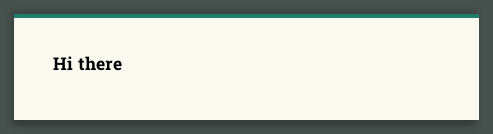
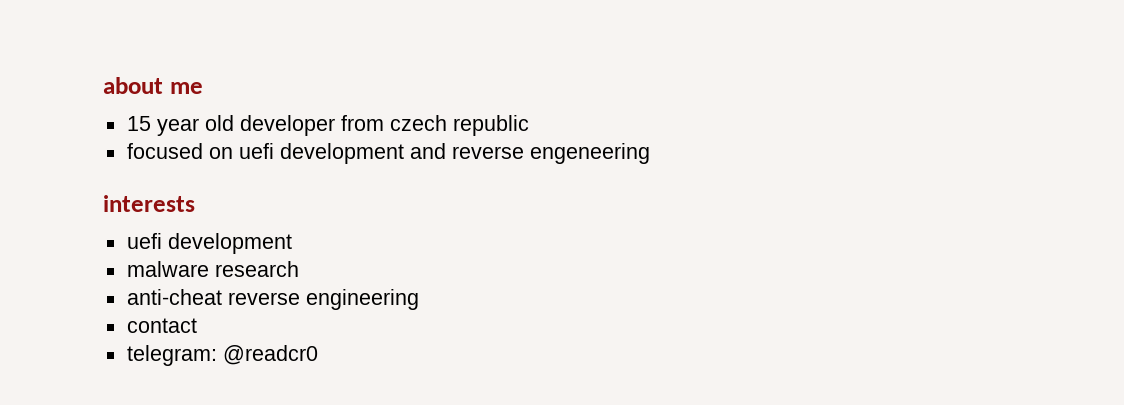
[53,56,122,71] Hi there -> [103,77,203,94] [126,115,529,136] [126,143,650,164] [103,195,195,212] [126,233,292,254] [126,261,299,277] [126,289,419,310] [126,318,197,333] [126,345,318,366] about me // 15 year old developer from czech republic // focused on uefi development and reverse engeneering // interests // uefi development // malware research // anti-cheat reverse engineering // contact // telegram: @readcr0

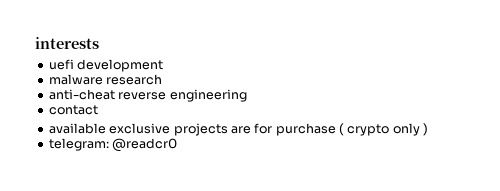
[103,77,203,94] [126,115,529,136] [126,143,650,164] about me // 15 year old developer from czech republic // focused on uefi development and reverse engeneering // -> (35, 43) none
(197, 325) none -> [48,123,429,136] // available exclusive projects are for purchase ( crypto only )

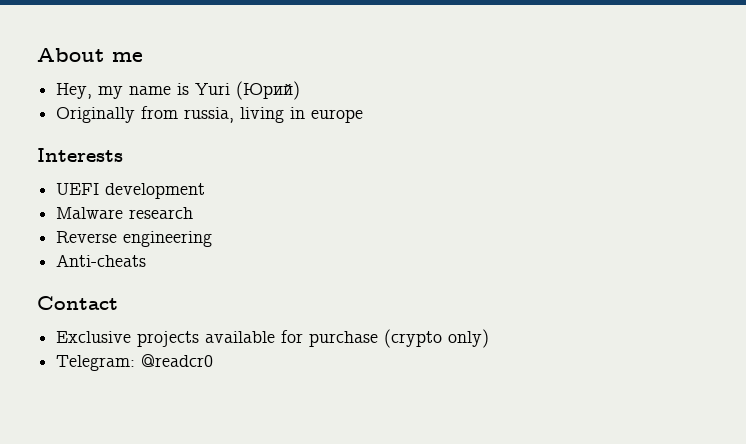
[35,37,99,49] [48,59,74,70] interests // uefi -> [37,48,143,62] [56,81,301,100] [56,106,364,123] [37,148,123,162] [56,183,100,195] About me // Hey, my name is Yuri (Юрий) // Originally from russia, living in europe // Interests // UEFI
[48,74,103,85] malware -> [56,207,124,219] Malware
[48,89,167,100] anti-cheat reverse -> [56,231,118,243] Reverse
[48,105,98,115] [48,123,429,136] [48,138,109,151] contact // available exclusive projects are for purchase ( crypto only ) // telegram: -> [56,254,147,267] [37,296,118,310] [56,329,490,348] [56,355,136,371] Anti-cheats // Contact // Exclusive projects available for purchase (crypto only) // Telegram:

